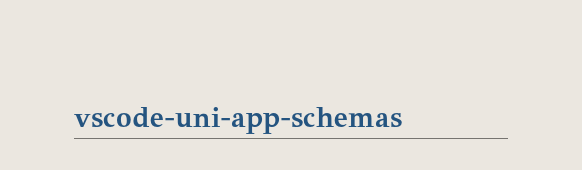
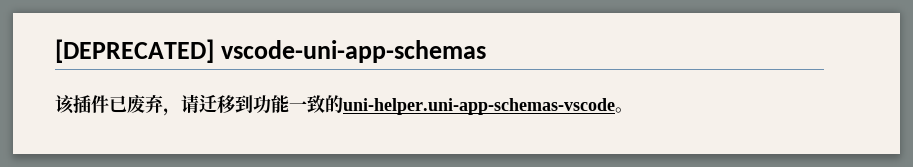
(74, 120) none -> [55,39,214,63] [DEPRECATED]
(402, 120) none -> [55,94,633,116] // 该插件已废弃，请迁移到功能一致的uni-helper.uni-app-schemas-vscode。

